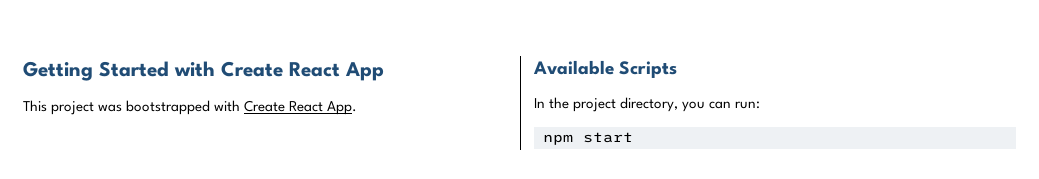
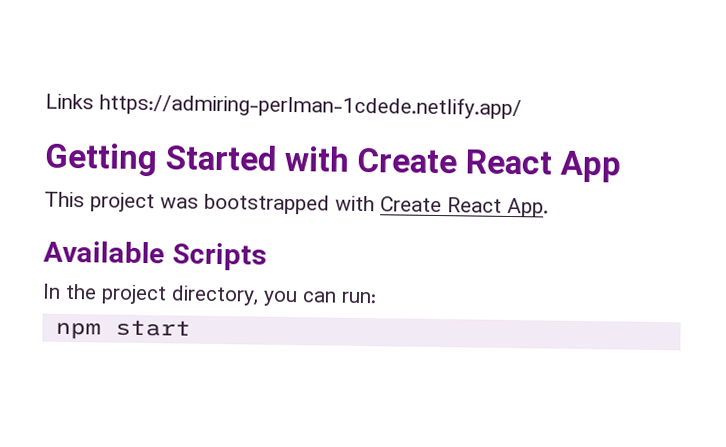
(23, 71) none -> [45,93,522,120] Links https://admiring-perlman-1cdede.netlify.app/ //

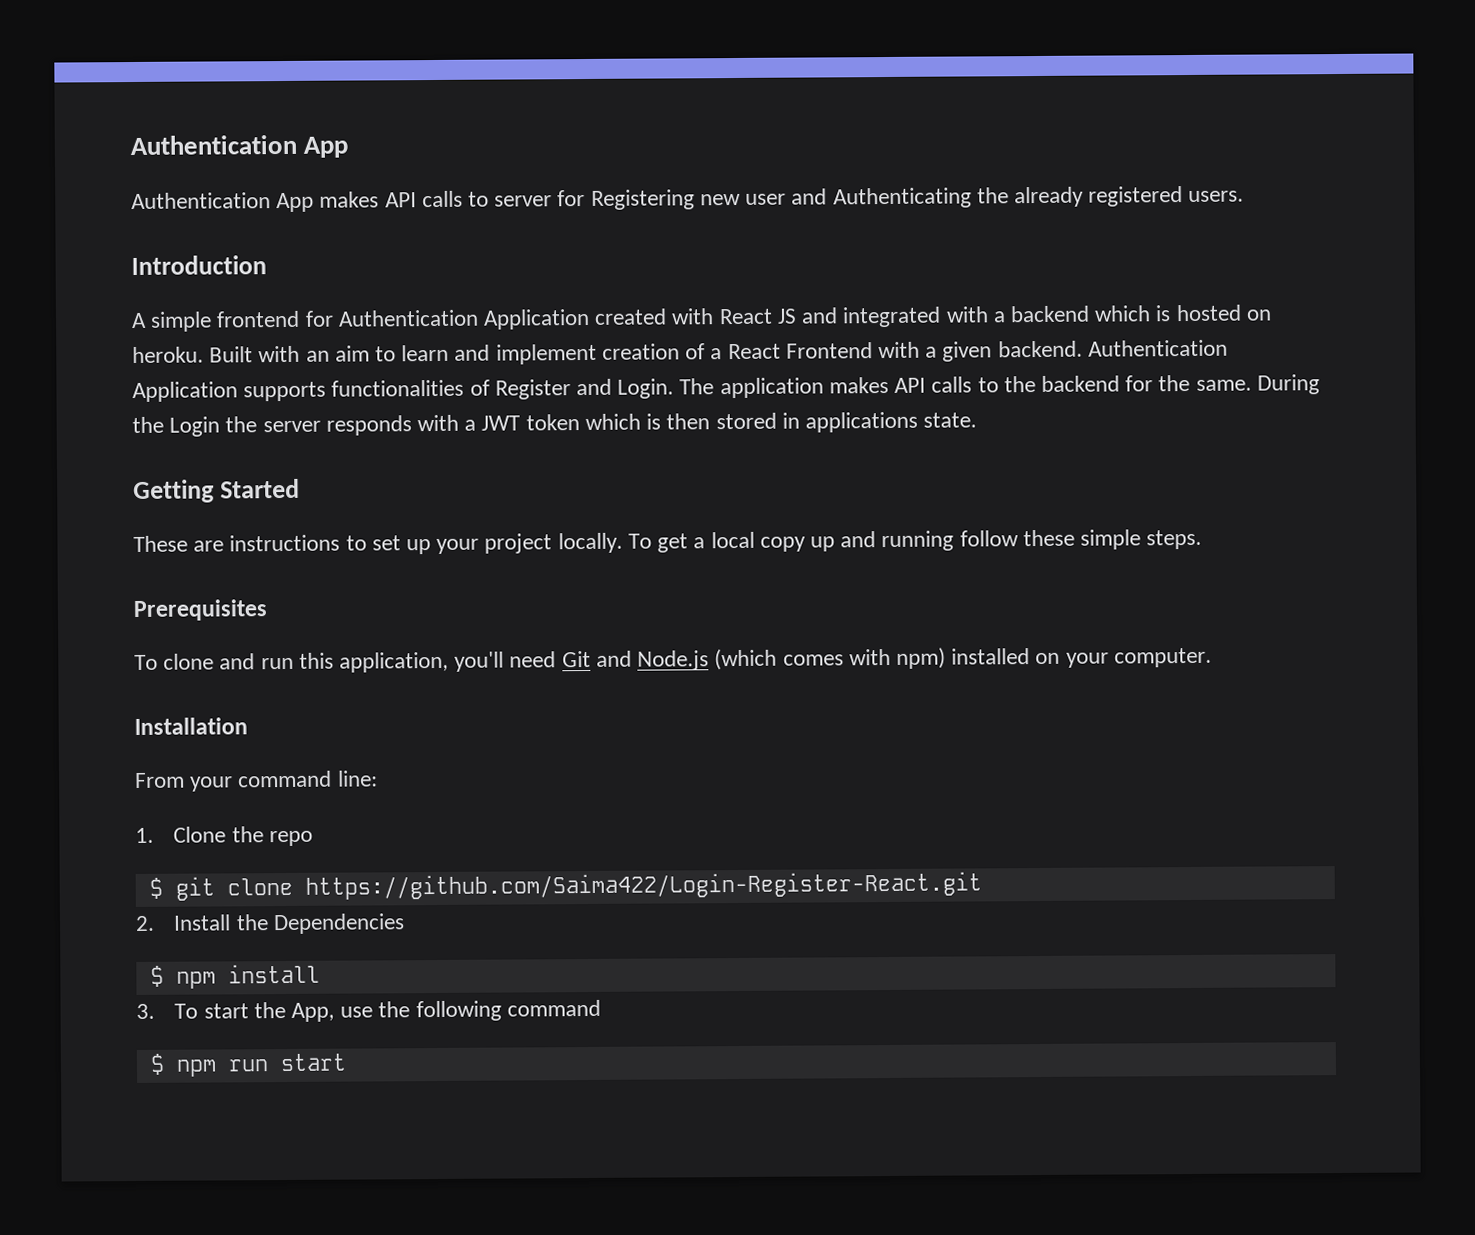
[45,93,522,120] [44,142,622,183] [44,191,549,218] [43,240,267,271] [42,283,377,307] [54,321,101,340] Links https://admiring-perlman-1cdede.netlify.app/ // Getting Started with Create React App // This project was bootstrapped with Create React App. // Available Scripts // In the project directory, you can run: // npm -> [130,134,349,158] [131,186,1245,213] [131,255,267,276] [131,304,1272,332] [132,339,1228,365] [132,374,1320,403] [132,411,978,437] [133,478,300,504] [133,529,1203,555] [133,599,268,622] [134,647,1212,673] [134,717,248,736] [135,770,378,792] [135,826,313,847] [148,871,982,901] [135,913,405,935] [149,963,320,989] [136,999,601,1022] [149,1053,268,1077] Authentication App // Authentication App makes API calls to server for Registering new user and Authenticating the already registered users. // Introduction // A simple frontend for Authentication Application created with React JS and integrated with a backend which is hosted on heroku. Built with an aim to learn and implement creation of a React Frontend with a given backend. Authentication Application supports functionalities of Register and Login. The application makes API calls to the backend for the same. During the Login the server responds with a JWT token which is then stored in applications state. // Getting Started // These are instructions to set up your project locally. To get a local copy up and running follow these simple steps. // Prerequisites // To clone and run this application, you'll need Git and Node.js (which comes with npm) installed on your computer. // Installation // From your command line: // 1. Clone the repo // $ git clone https://github.com/Saima422/Login-Register-React.git // 2. Install the Dependencies // $ npm install // 3. To start the App, use the following command // $ npm run

